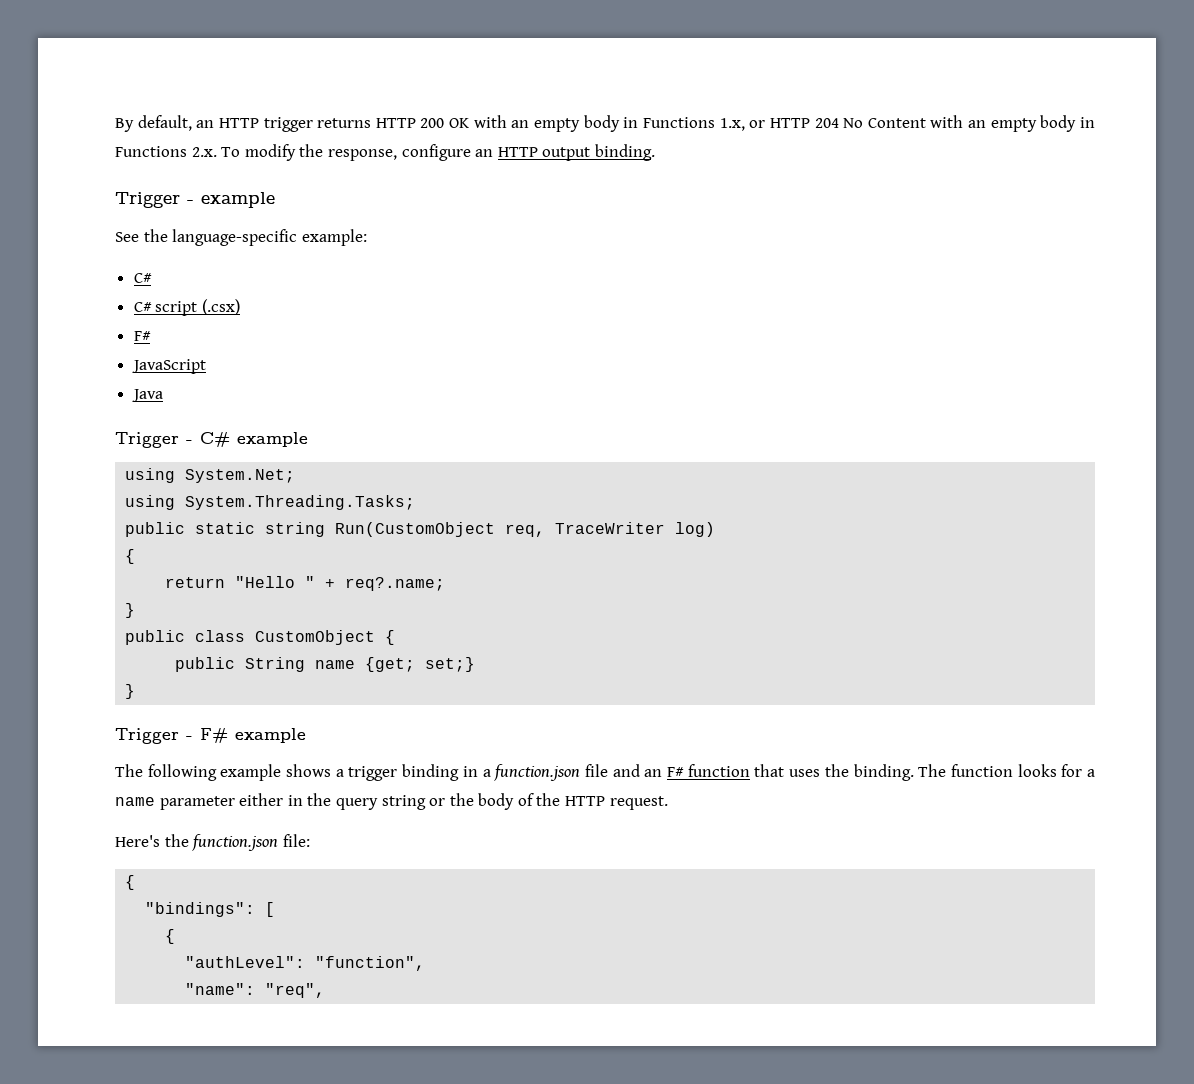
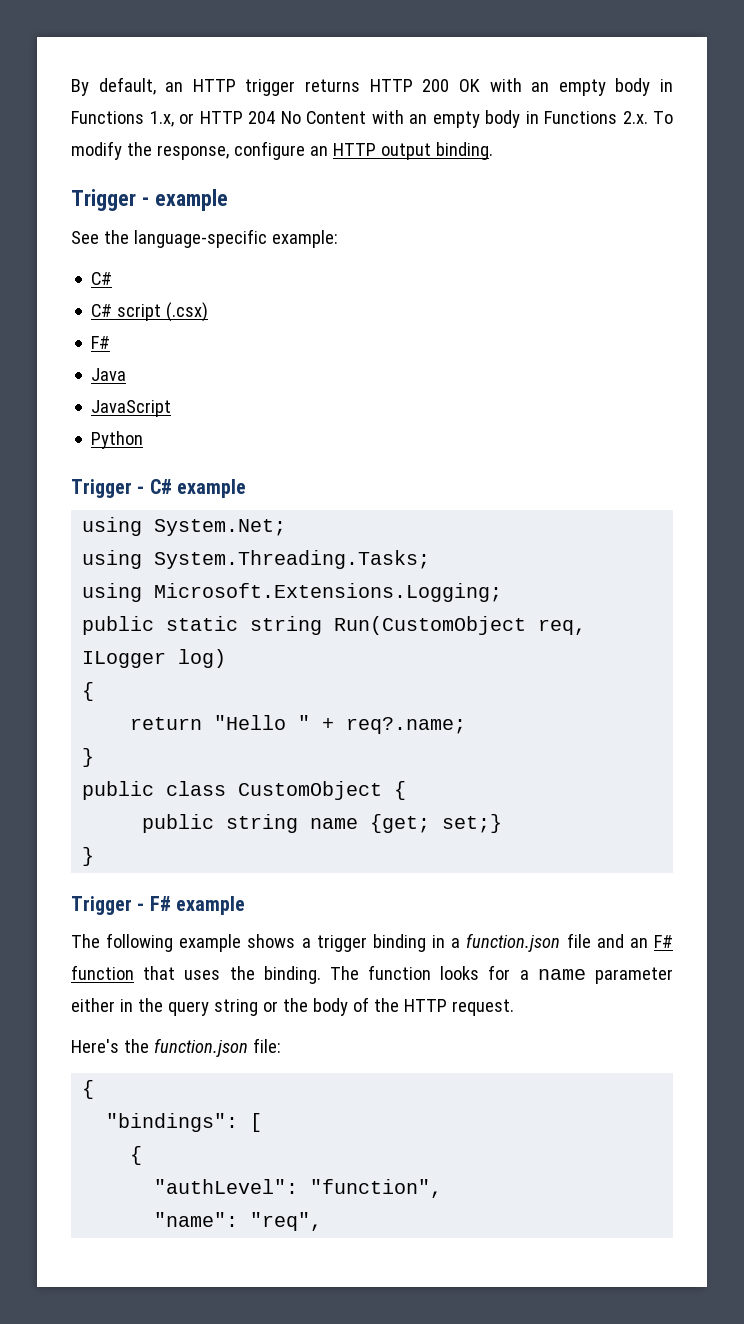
(151, 336) none -> [91,368,127,381] // Java
[131,389,163,402] Java -> [91,431,144,449] Python
(416, 502) none -> [82,583,503,602] // using Microsoft.Extensions.Logging;
[555,522,666,534] TraceWriter -> [82,651,167,668] ILogger
[245,657,306,672] String -> [226,814,299,833] string

